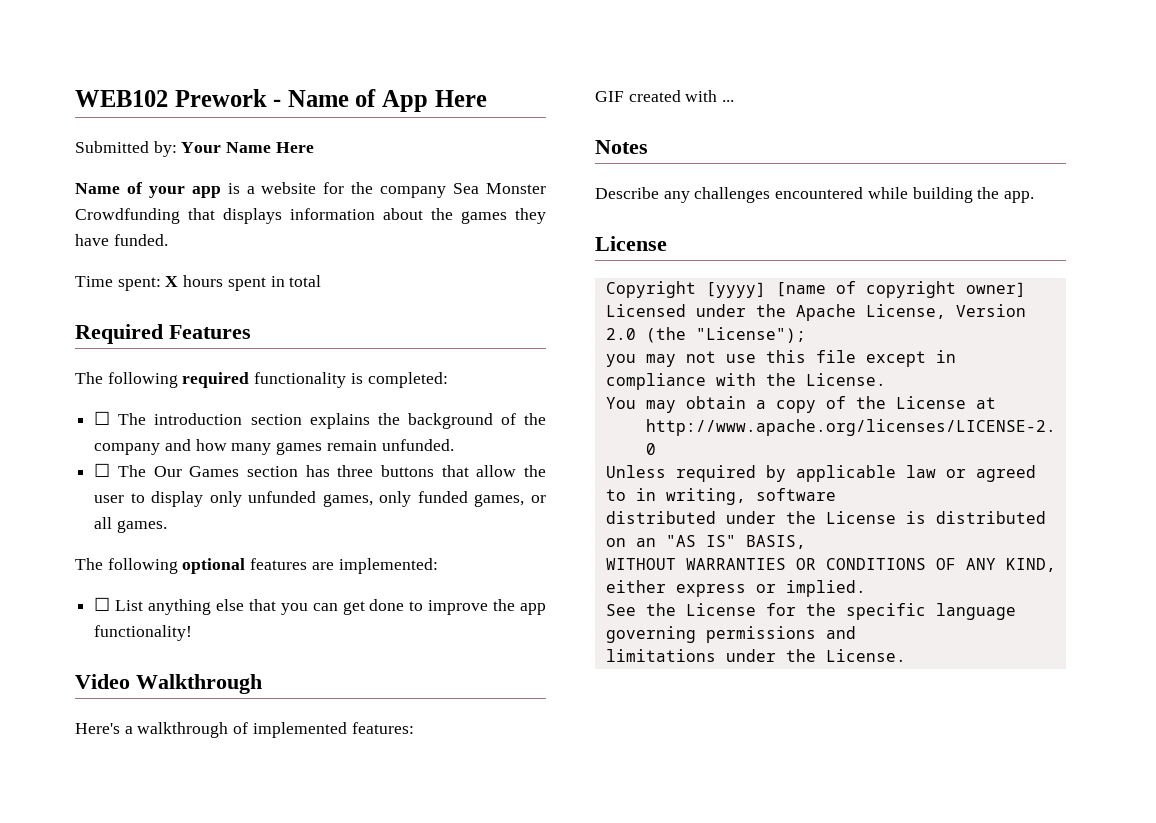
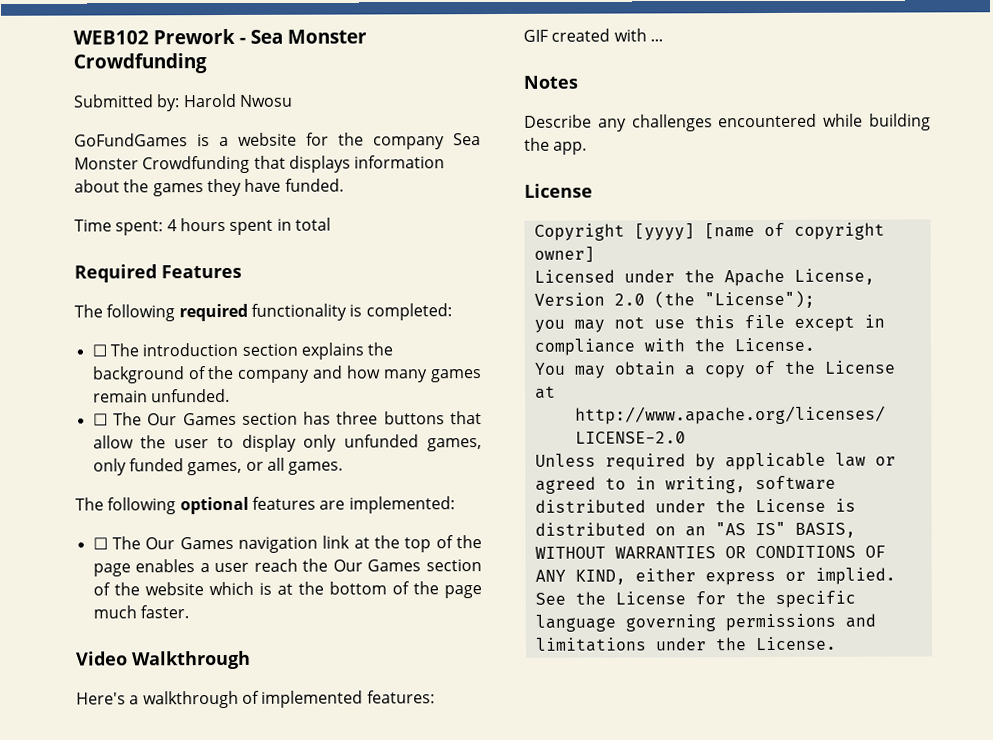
[287,89,487,112] [75,141,314,157] [75,182,221,198] Name of App Here // Submitted by: Your Name Here // Name of your app -> [250,29,367,44] [73,53,207,74] [73,93,293,112] [74,133,188,147] Sea Monster Crowdfunding // Submitted by: Harold Nwosu // GoFundGames
[165,276,179,287] X -> [166,219,177,232] 4
[115,599,546,615] [94,625,193,641] List anything else that you can get done to improve the app functionality! -> [111,535,482,553] [92,558,483,577] [92,581,483,599] [92,605,189,619] The Our Games navigation link at the top of the page enables a user reach the Our Games section of the website which is at the bottom of the page much faster.

